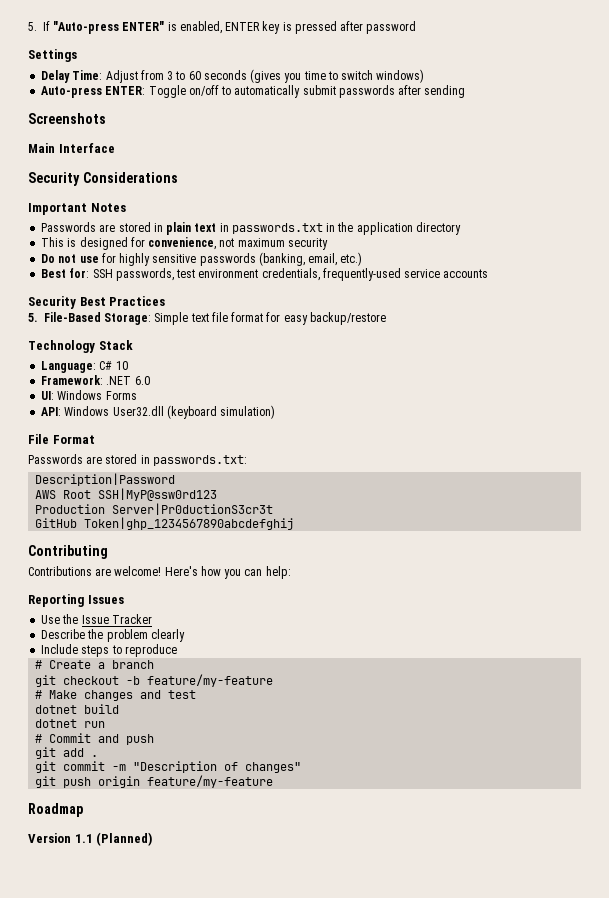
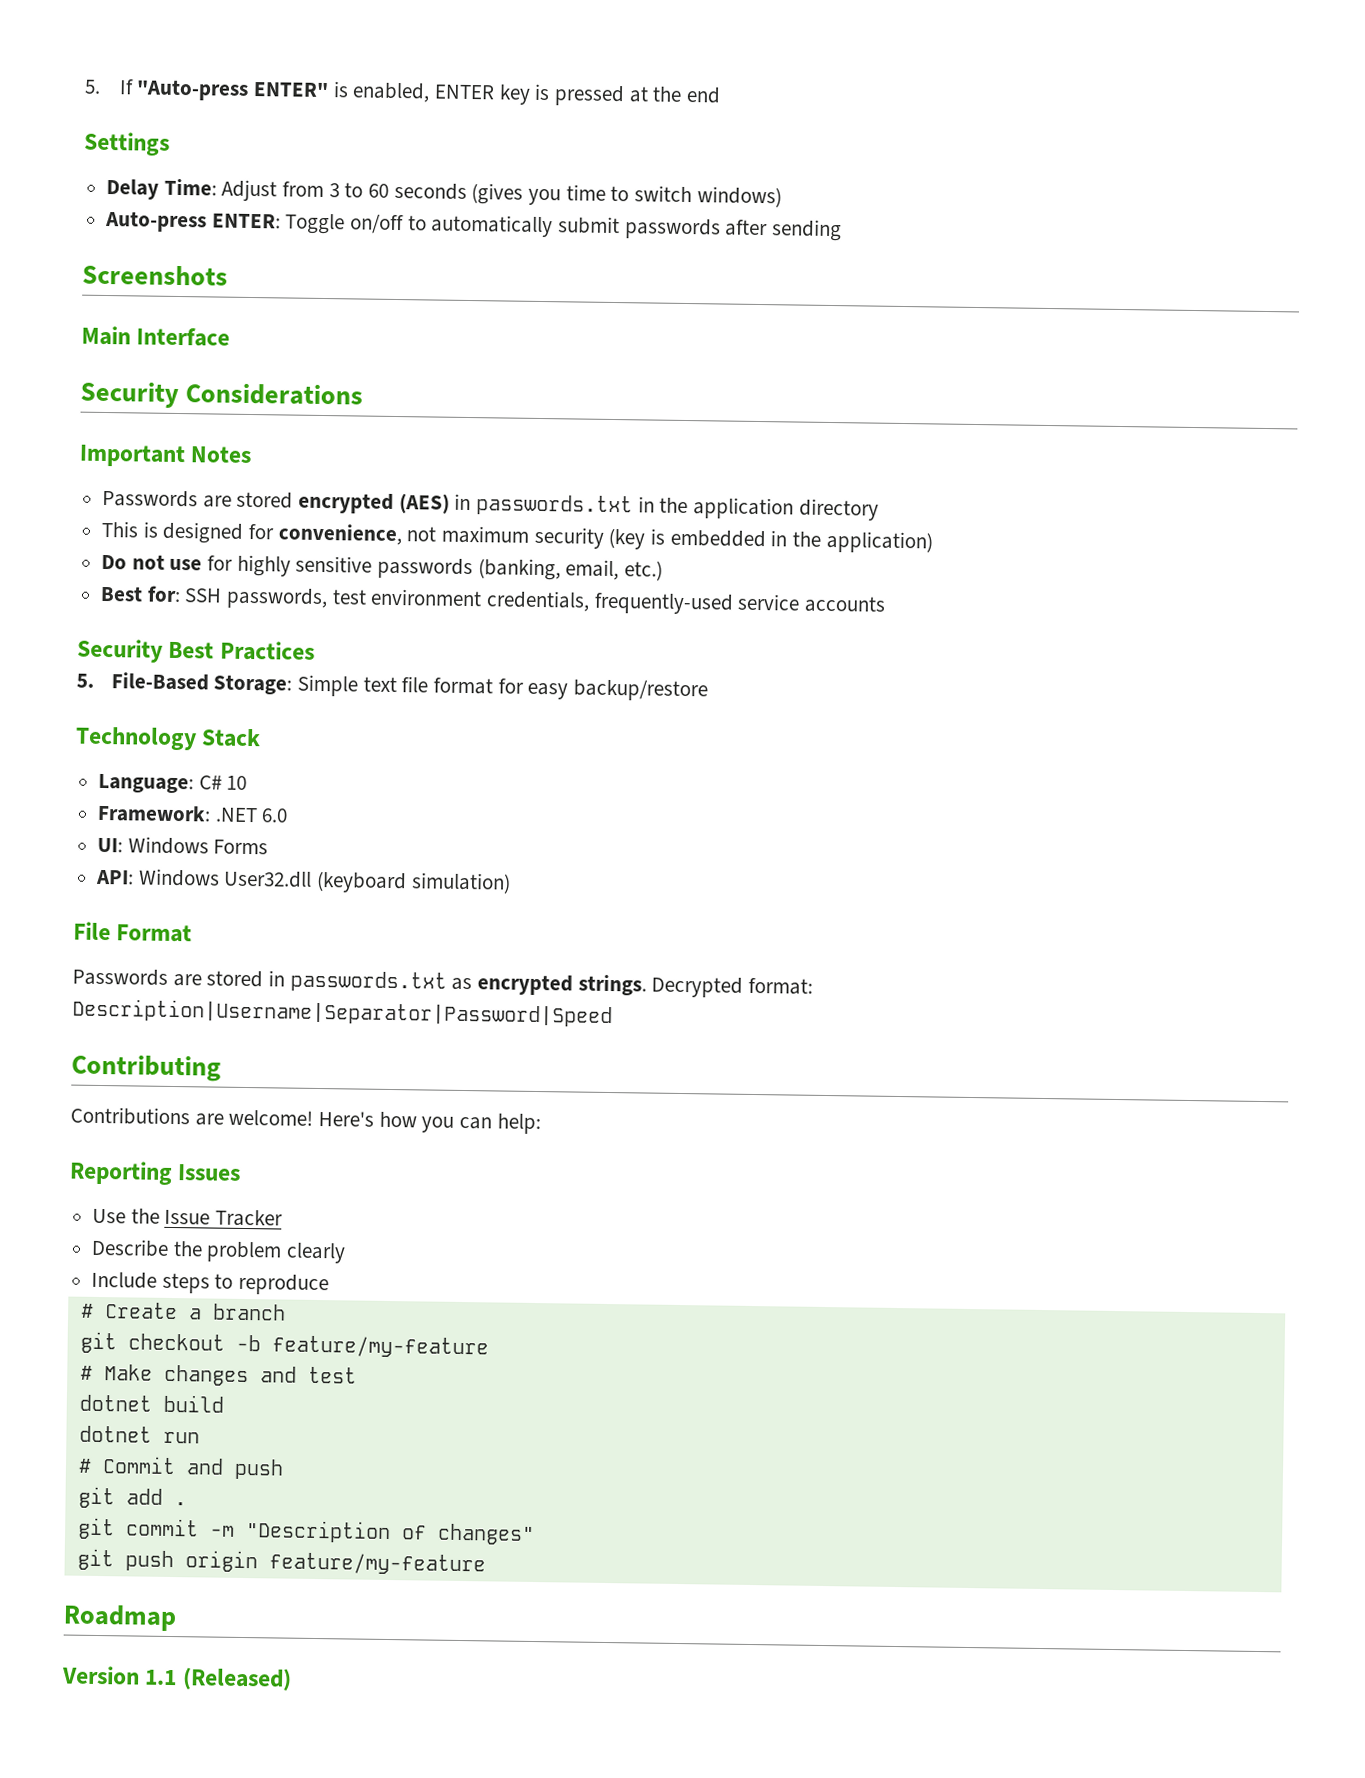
[340,21,417,34] after password -> [628,86,721,104] at the end
[153,222,217,235] in plain text -> [298,492,450,514] encrypted (AES)
(328, 244) none -> [608,527,933,554] (key is embedded in the application)
[152,455,247,466] [35,473,176,486] [35,488,218,501] [35,503,274,515] [35,517,295,530] passwords.txt: // Description|Password // AWS Root SSH|MyP@ssw0rd123 // Production Server|Pr0ductionS3cr3t // GitHub Token|ghp_1234567890abcdefghij -> [289,970,814,998] [72,998,613,1028] passwords.txt as encrypted strings. Decrypted format: Description|Username|Separator|Password|Speed
[96,832,153,846] (Planned) -> [181,1667,292,1691] (Released)

